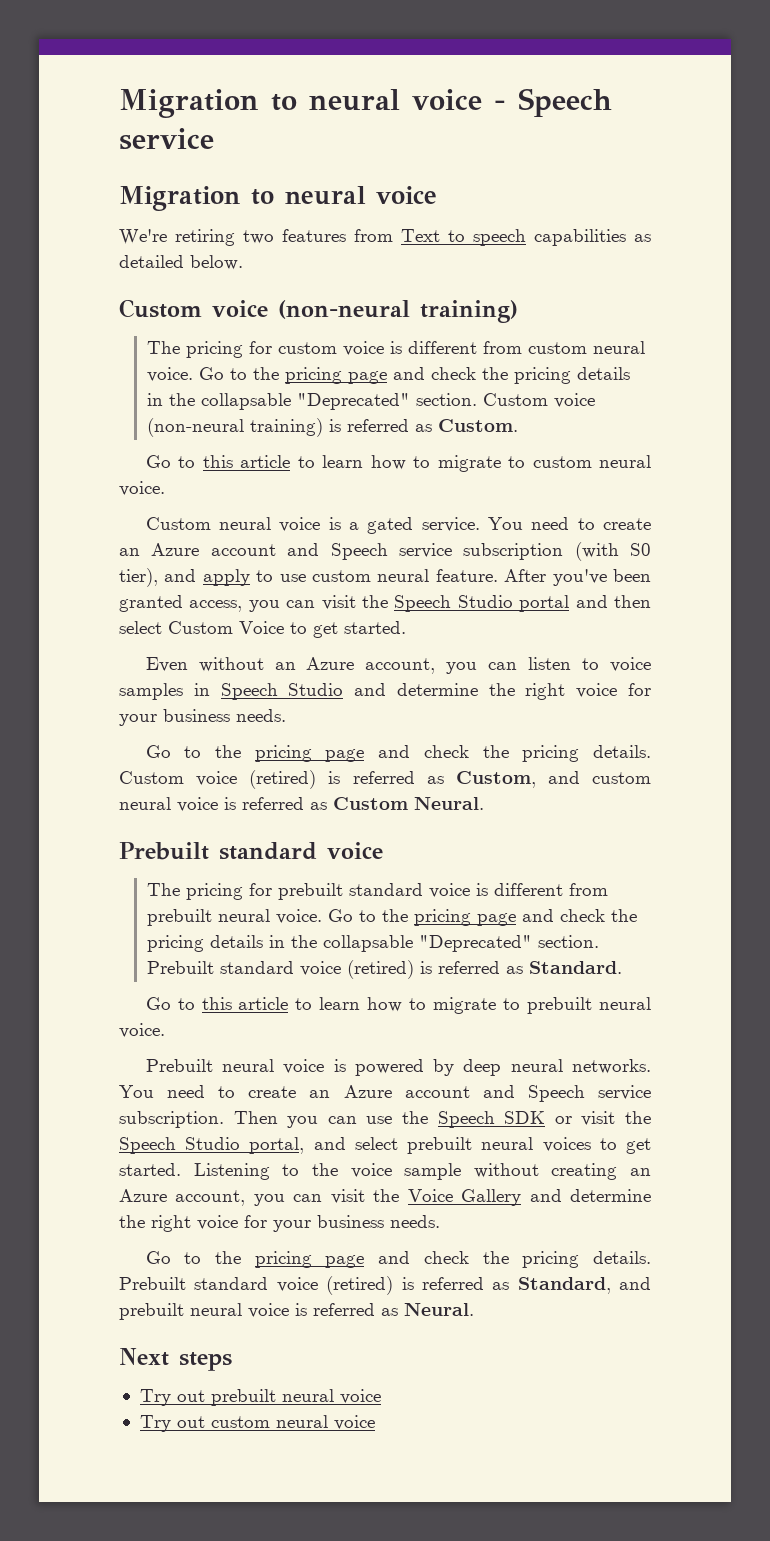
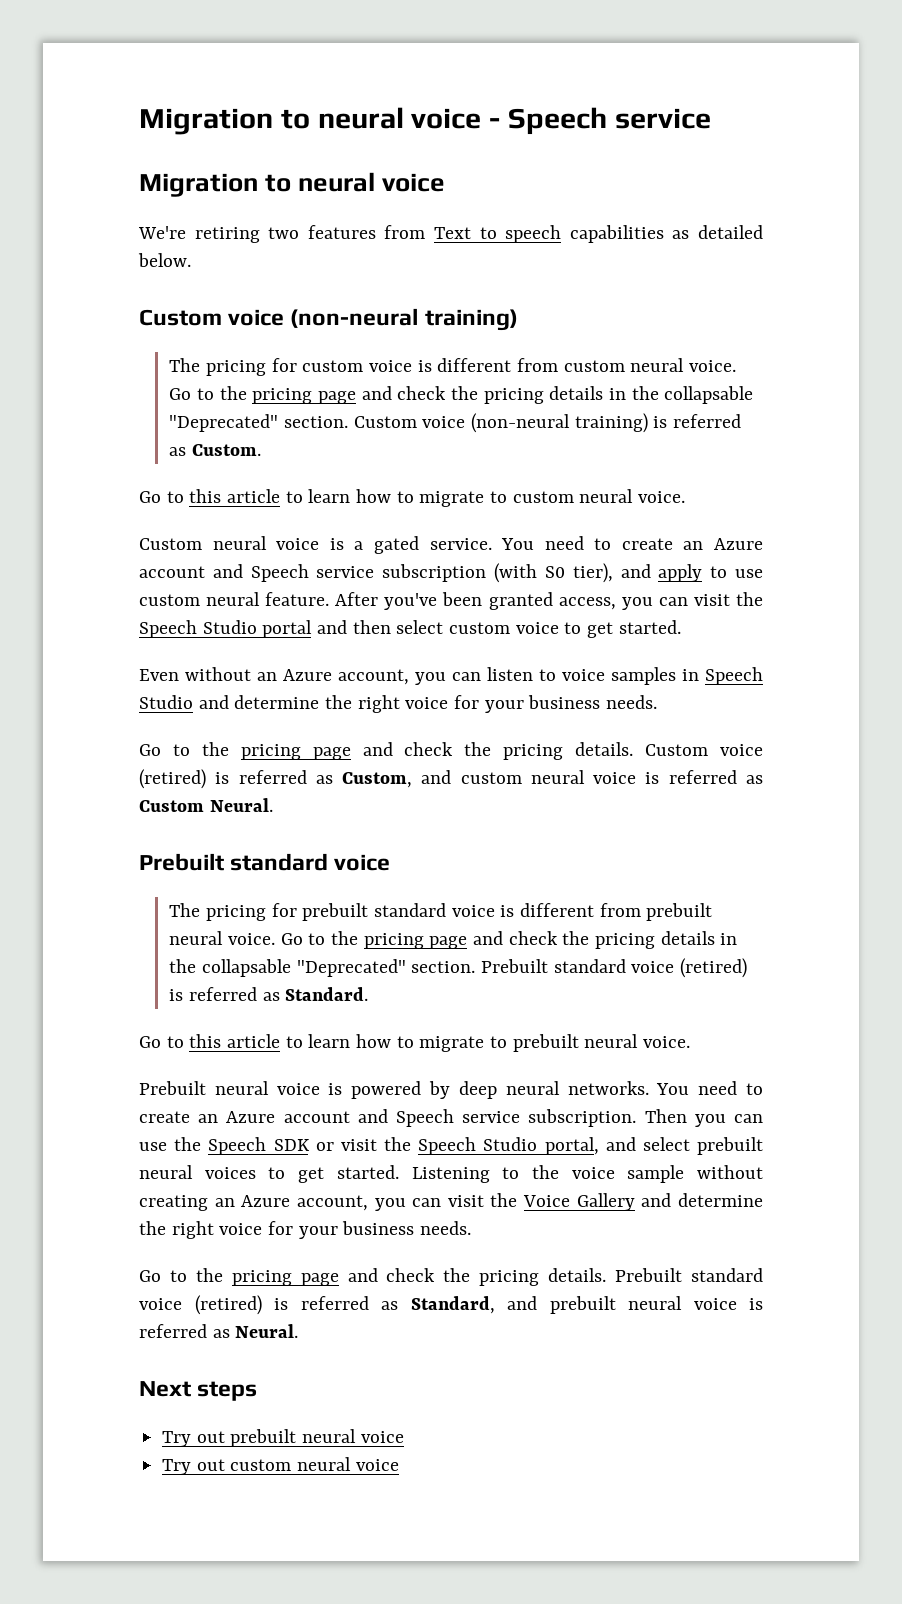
[168,621,284,634] Custom Voice -> [449,622,559,634] custom voice

